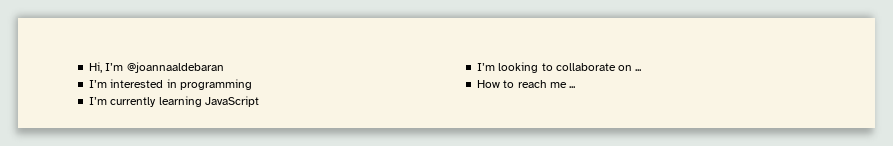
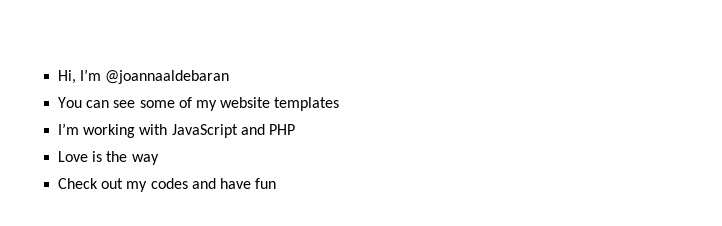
[89,79,252,90] [89,96,202,107] I’m interested in programming // I’m currently learning -> [58,97,340,111] [58,123,168,138] You can see some of my website templates // I’m working with
[477,62,642,73] [477,80,576,88] // I’m looking to collaborate on ... // How to reach me ... -> [240,124,295,135] [58,151,159,165] [58,178,277,192] and PHP // Love is the way // Check out my codes and have fun

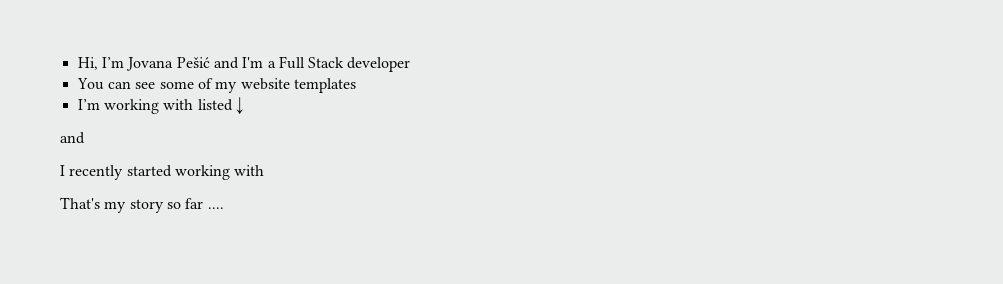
[105,70,230,84] @joannaaldebaran -> [126,56,411,72] Jovana Pešić and I'm a Full Stack developer
[171,124,295,138] [58,151,159,165] [58,178,277,192] JavaScript and PHP // Love is the way // Check out my codes and have fun -> [197,97,243,114] [60,132,85,144] [60,165,265,180] [60,197,224,213] listed ↓ // and // I recently started working with // That's my story so far ....

